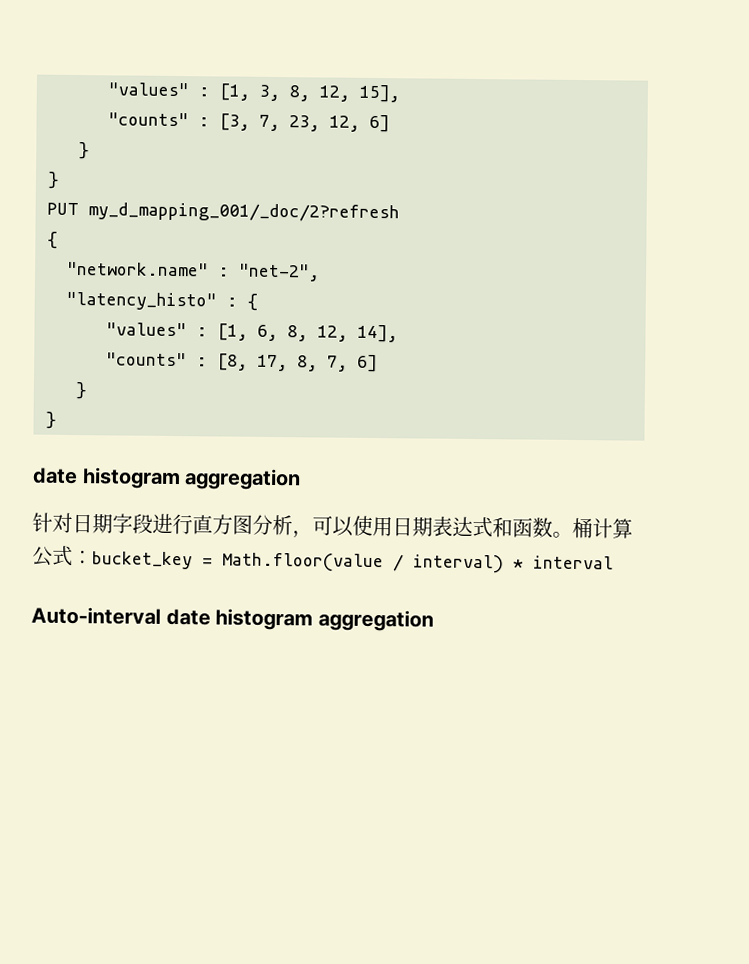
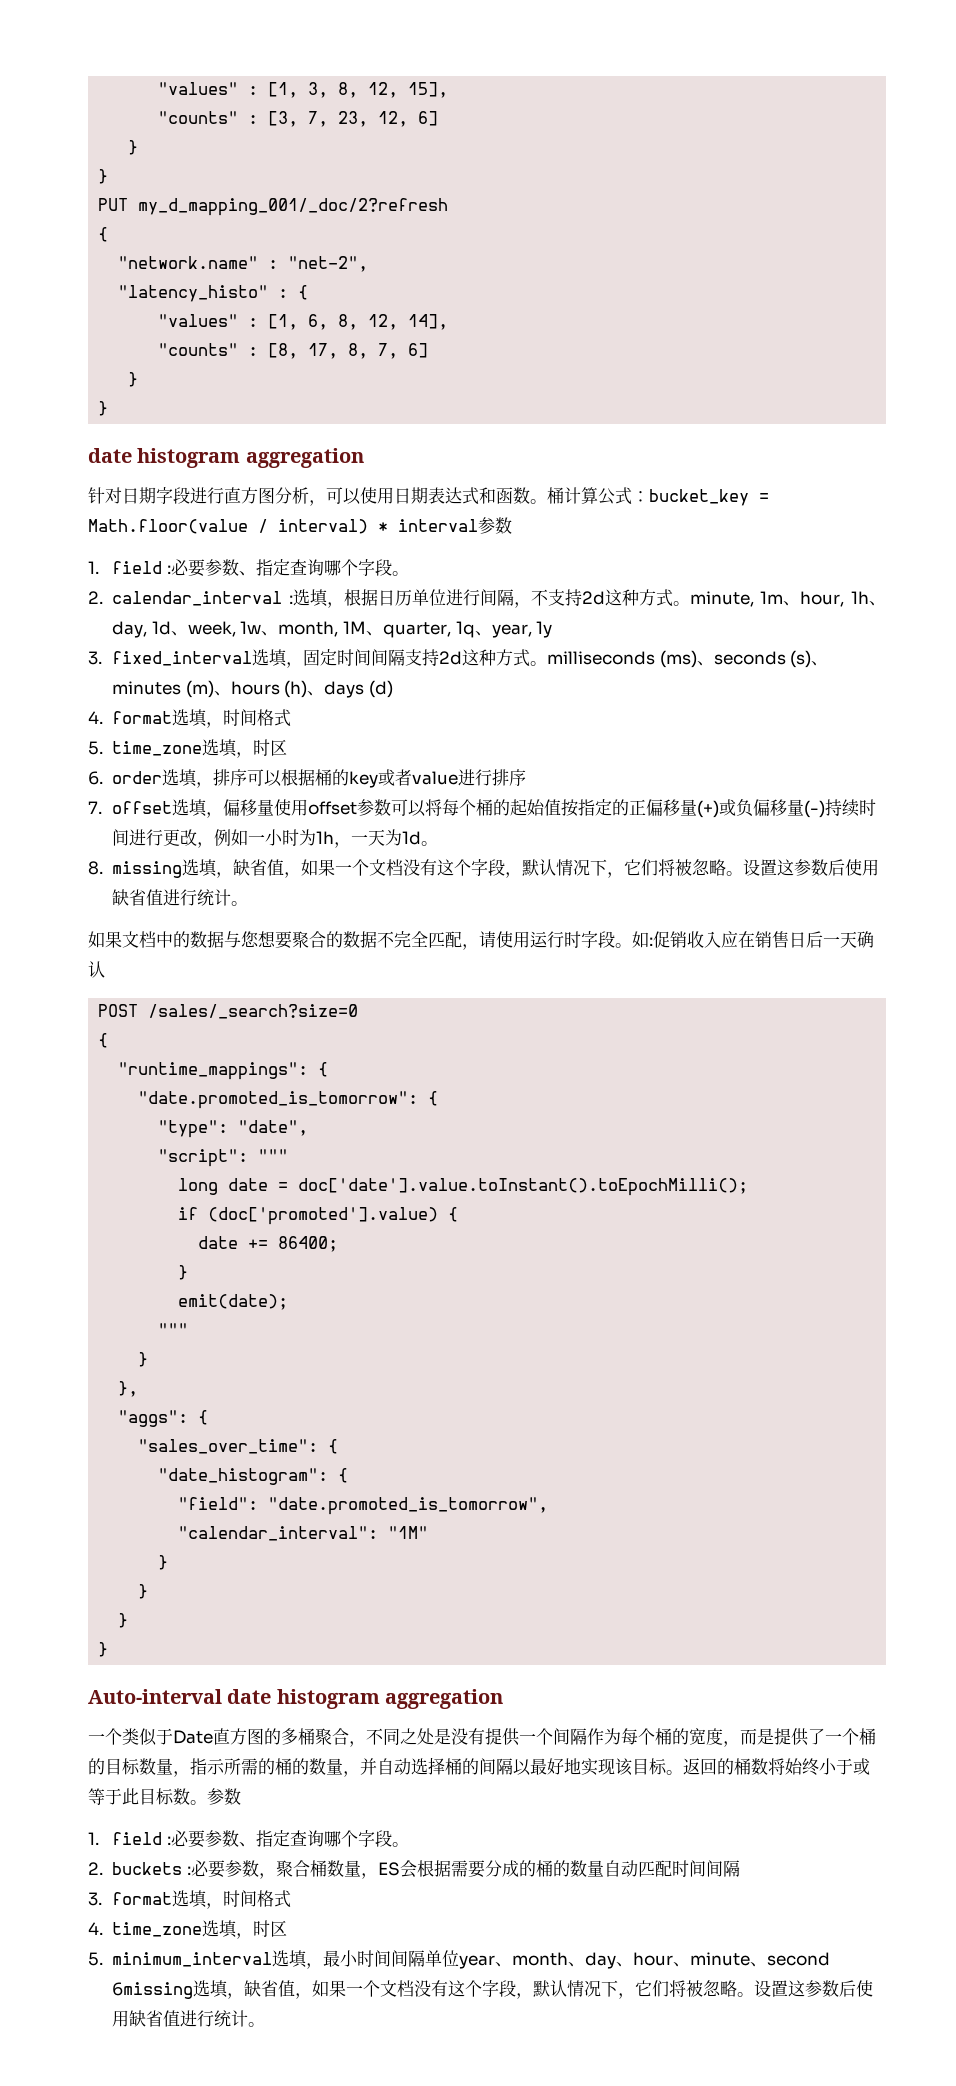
[31,606,434,632] // Auto-interval date histogram aggregation -> [478,517,512,534] [88,559,409,577] [88,589,886,608] [112,621,553,638] [88,649,829,668] [112,680,393,698] [88,709,292,728] [88,739,288,758] [88,769,527,788] [88,799,877,818] [112,829,439,848] [88,859,880,878] [112,889,249,906] [88,931,874,950] [88,961,105,978] [98,1004,359,1019] [98,1033,109,1048] [118,1062,329,1080] [138,1091,439,1109] [158,1120,309,1138] [158,1149,289,1167] [178,1178,749,1196] [178,1207,459,1225] [198,1236,339,1252] [178,1265,189,1280] [178,1294,289,1310] [158,1323,189,1336] [138,1352,149,1367] [118,1381,139,1397] [118,1410,209,1427] [138,1439,339,1454] [158,1468,349,1485] [178,1497,549,1515] [178,1526,429,1541] [158,1555,169,1570] [138,1584,149,1599] [118,1613,129,1628] [98,1642,109,1657] [88,1689,504,1709] [88,1728,876,1747] [88,1757,870,1777] [88,1788,241,1805] [88,1830,409,1848] [88,1860,740,1879] [88,1890,292,1909] [88,1920,288,1939] [88,1950,831,1969] [112,1980,874,1999] [112,2010,266,2027] 参数 // 1. field :必要参数、指定查询哪个字段。 // 2. calendar_interval :选填，根据日历单位进行间隔，不支持2d这种方式。minute, 1m、hour, 1h、day, 1d、week, 1w、month, 1M、quarter, 1q、year, 1y // 3. fixed_interval选填，固定时间间隔支持2d这种方式。milliseconds (ms)、seconds (s)、minutes (m)、hours (h)、days (d) // 4. format选填，时间格式 // 5. time_zone选填，时区 // 6. order选填，排序可以根据桶的key或者value进行排序 // 7. offset选填，偏移量使用offset参数可以将每个桶的起始值按指定的正偏移量(+)或负偏移量(-)持续时间进行更改，例如一小时为1h，一天为1d。 // 8. missing选填，缺省值，如果一个文档没有这个字段，默认情况下，它们将被忽略。设置这参数后使用缺省值进行统计。 // 如果文档中的数据与您想要聚合的数据不完全匹配，请使用运行时字段。如:促销收入应在销售日后一天确认 // POST /sales/_search?size=0 // { // "runtime_mappings": { // "date.promoted_is_tomorrow": { // "type": "date", // "script": """ // long date = doc['date'].value.toInstant().toEpochMilli(); // if (doc['promoted'].value) { // date += 86400; // } // emit(date); // """ // } // }, // "aggs": { // "sales_over_time": { // "date_histogram": { // "field": "date.promoted_is_tomorrow", // "calendar_interval": "1M" // } // } // } // } // Auto-interval date histogram aggregation // 一个类似于Date直方图的多桶聚合，不同之处是没有提供一个间隔作为每个桶的宽度，而是提供了一个桶的目标数量，指示所需的桶的数量，并自动选择桶的间隔以最好地实现该目标。返回的桶数将始终小于或等于此目标数。参数 // 1. field :必要参数、指定查询哪个字段。 // 2. buckets :必要参数，聚合桶数量，ES会根据需要分成的桶的数量自动匹配时间间隔 // 3. format选填，时间格式 // 4. time_zone选填，时区 // 5. minimum_interval选填，最小时间间隔单位year、month、day、hour、minute、second 6missing选填，缺省值，如果一个文档没有这个字段，默认情况下，它们将被忽略。设置这参数后使用缺省值进行统计。

